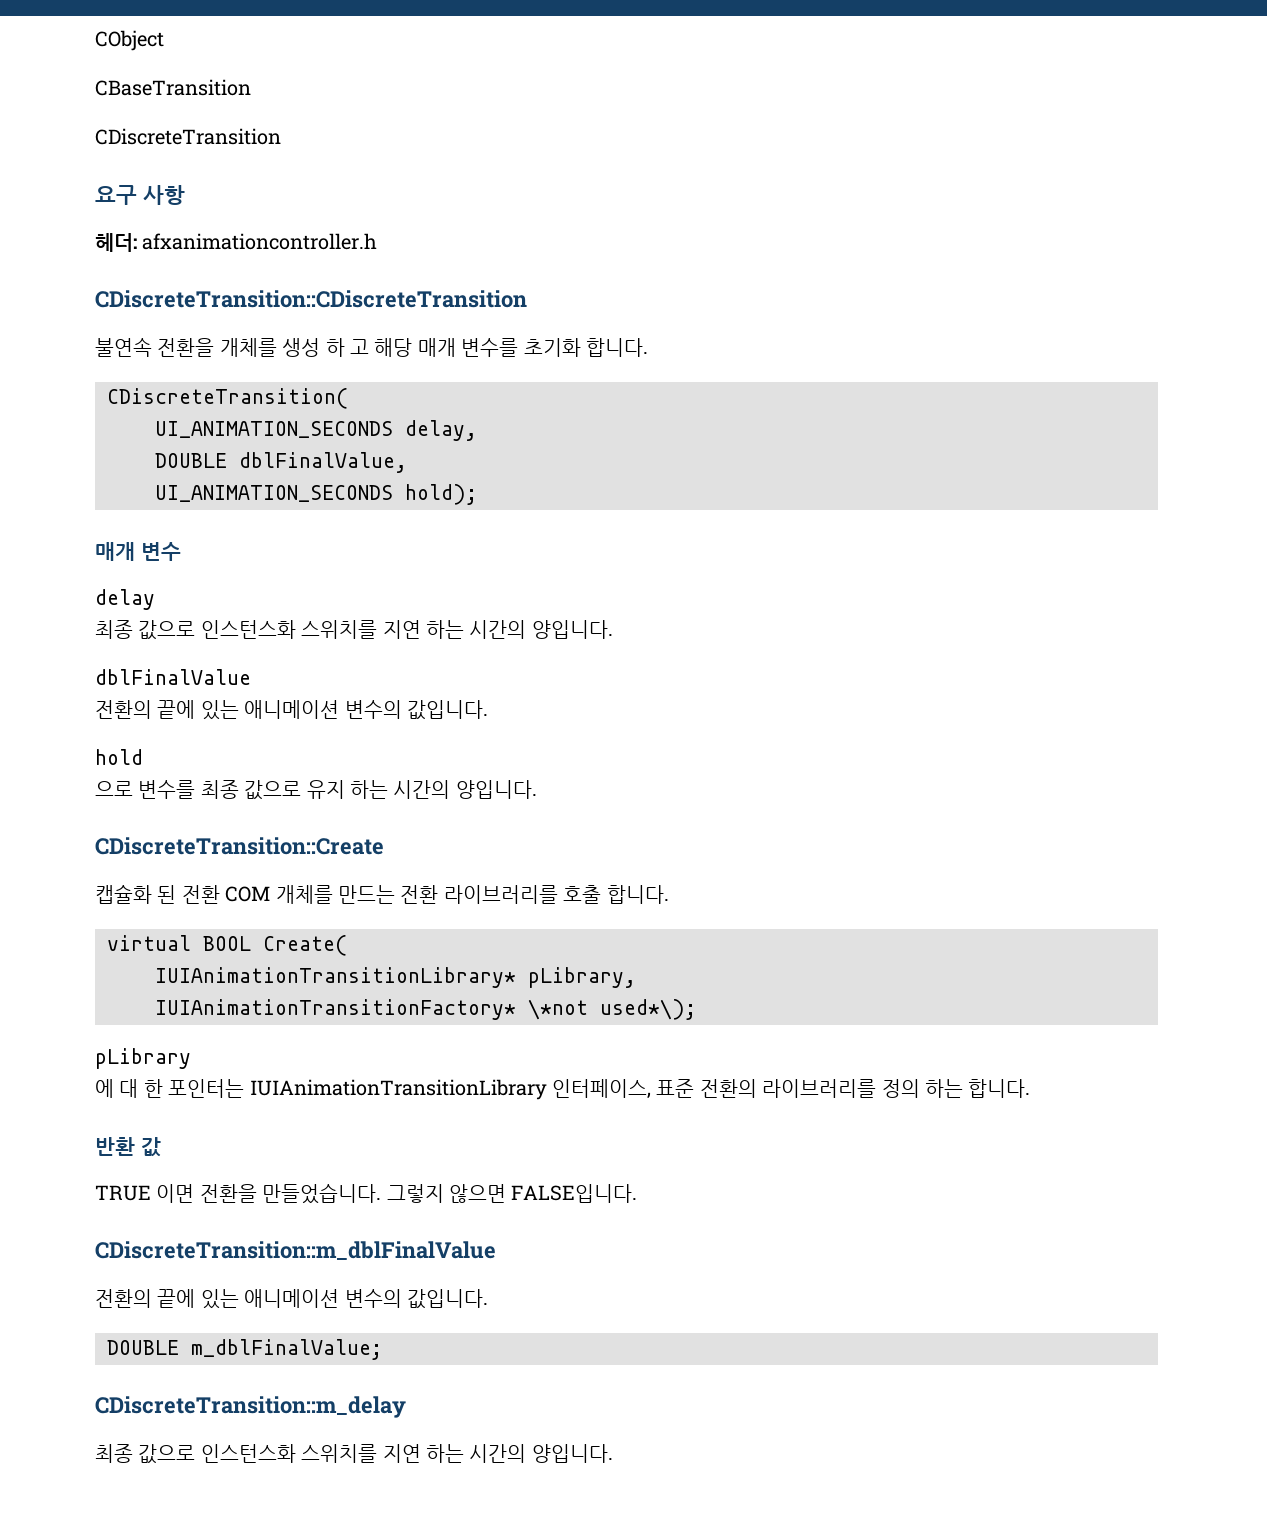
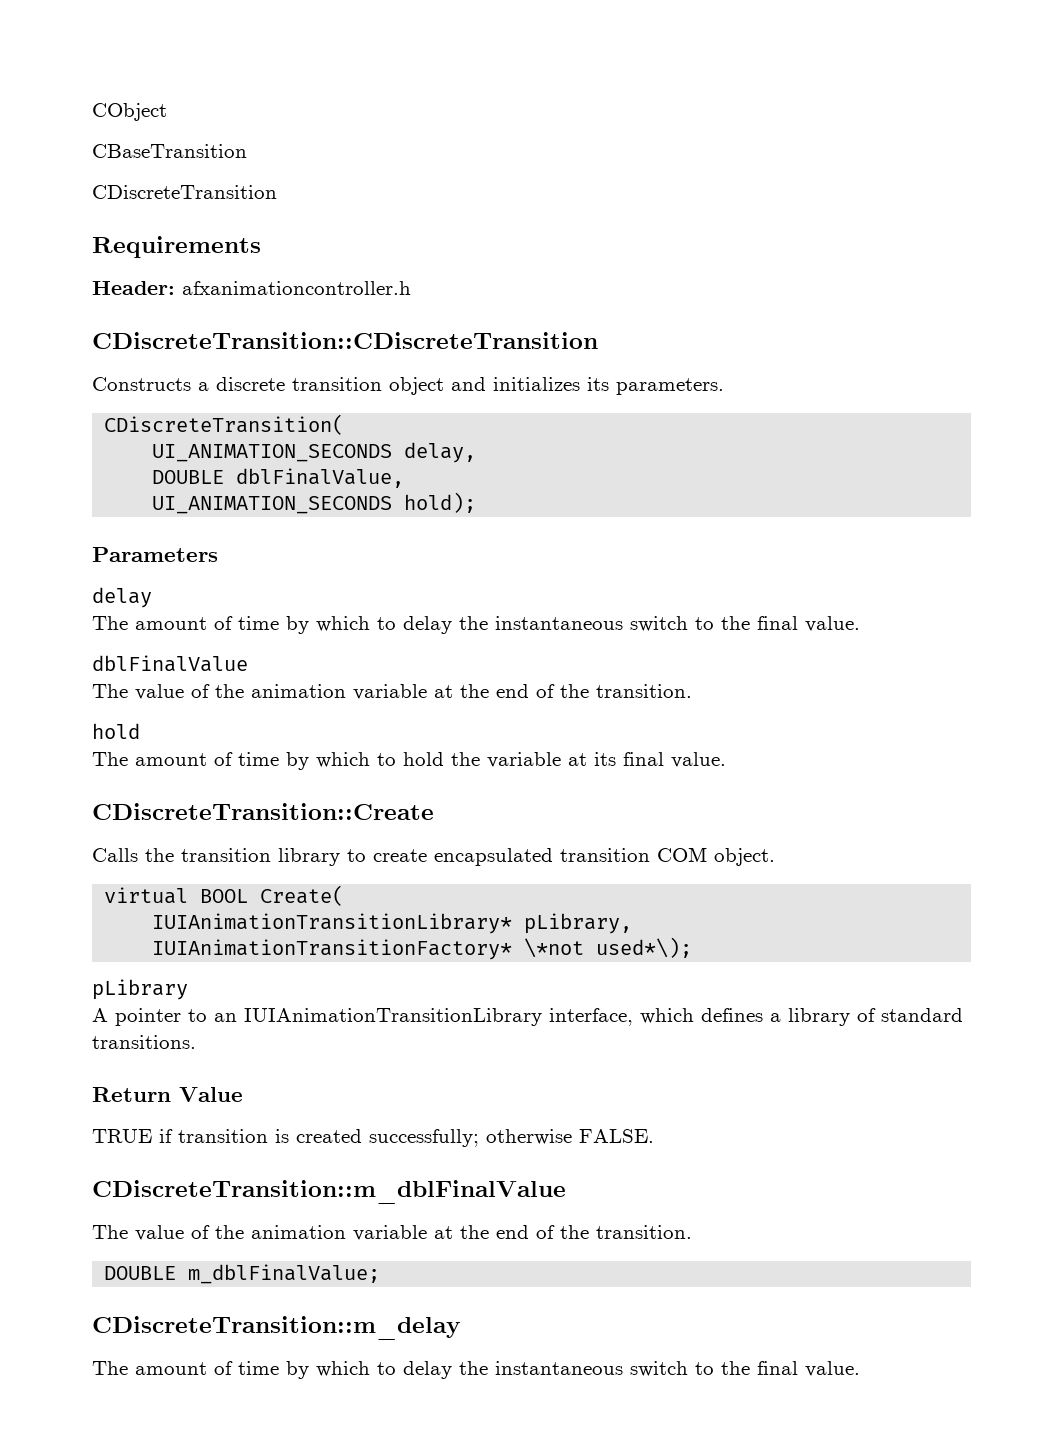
[95,185,185,205] [95,233,137,252] 요구 사항 // 헤더: -> [92,236,261,258] [92,281,175,295] Requirements // Header:
[95,337,648,357] 불연속 전환을 개체를 생성 하 고 해당 매개 변수를 초기화 합니다. -> [92,377,724,395] Constructs a discrete transition object and initializes its parameters.
[95,542,181,561] 매개 변수 -> [92,547,218,562] Parameters
[95,620,613,640] [95,669,251,685] [95,700,488,720] [95,749,143,765] [95,780,537,800] [95,837,384,855] [95,884,669,904] 최종 값으로 인스턴스화 스위치를 지연 하는 시간의 양입니다. // dblFinalValue // 전환의 끝에 있는 애니메이션 변수의 값입니다. // hold // 으로 변수를 최종 값으로 유지 하는 시간의 양입니다. // CDiscreteTransition::Create // 캡슐화 된 전환 COM 개체를 만드는 전환 라이브러리를 호출 합니다. -> [92,616,860,634] [92,655,248,672] [92,684,692,700] [92,723,140,739] [92,752,726,770] [92,803,434,820] [92,847,775,866] The amount of time by which to delay the instantaneous switch to the final value. // dblFinalValue // The value of the animation variable at the end of the transition. // hold // The amount of time by which to hold the variable at its final value. // CDiscreteTransition::Create // Calls the transition library to create encapsulated transition COM object.
[95,1079,1031,1100] [95,1137,161,1157] [95,1183,638,1204] [95,1241,496,1260] [95,1289,488,1309] [107,1339,382,1360] [95,1396,406,1418] [95,1444,613,1464] 에 대 한 포인터는 IUIAnimationTransitionLibrary 인터페이스, 표준 전환의 라이브러리를 정의 하는 합니다. // 반환 값 // TRUE 이면 전환을 만들었습니다. 그렇지 않으면 FALSE입니다. // CDiscreteTransition::m_dblFinalValue // 전환의 끝에 있는 애니메이션 변수의 값입니다. // DOUBLE m_dblFinalValue; // CDiscreteTransition::m_delay // 최종 값으로 인스턴스화 스위치를 지연 하는 시간의 양입니다. -> [92,1008,963,1026] [92,1035,196,1049] [92,1087,243,1102] [92,1129,654,1147] [92,1180,566,1204] [92,1225,692,1241] [104,1264,381,1284] [92,1316,461,1340] [92,1361,860,1379] A pointer to an IUIAnimationTransitionLibrary interface, which defines a library of standard transitions. // Return Value // TRUE if transition is created successfully; otherwise FALSE. // CDiscreteTransition::m_dblFinalValue // The value of the animation variable at the end of the transition. // DOUBLE m_dblFinalValue; // CDiscreteTransition::m_delay // The amount of time by which to delay the instantaneous switch to the final value.

